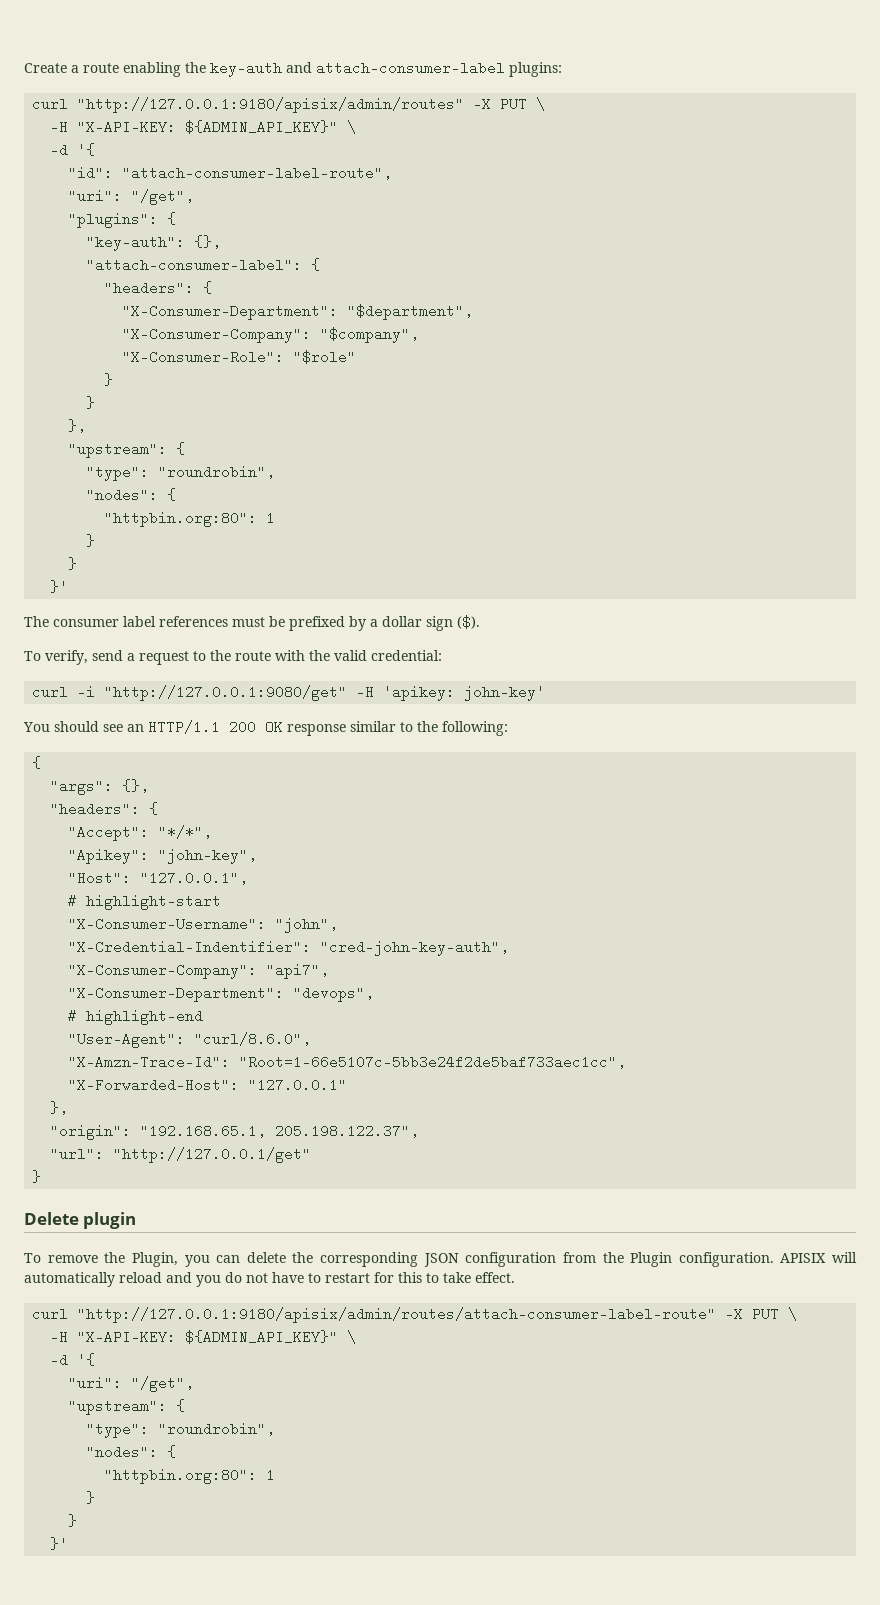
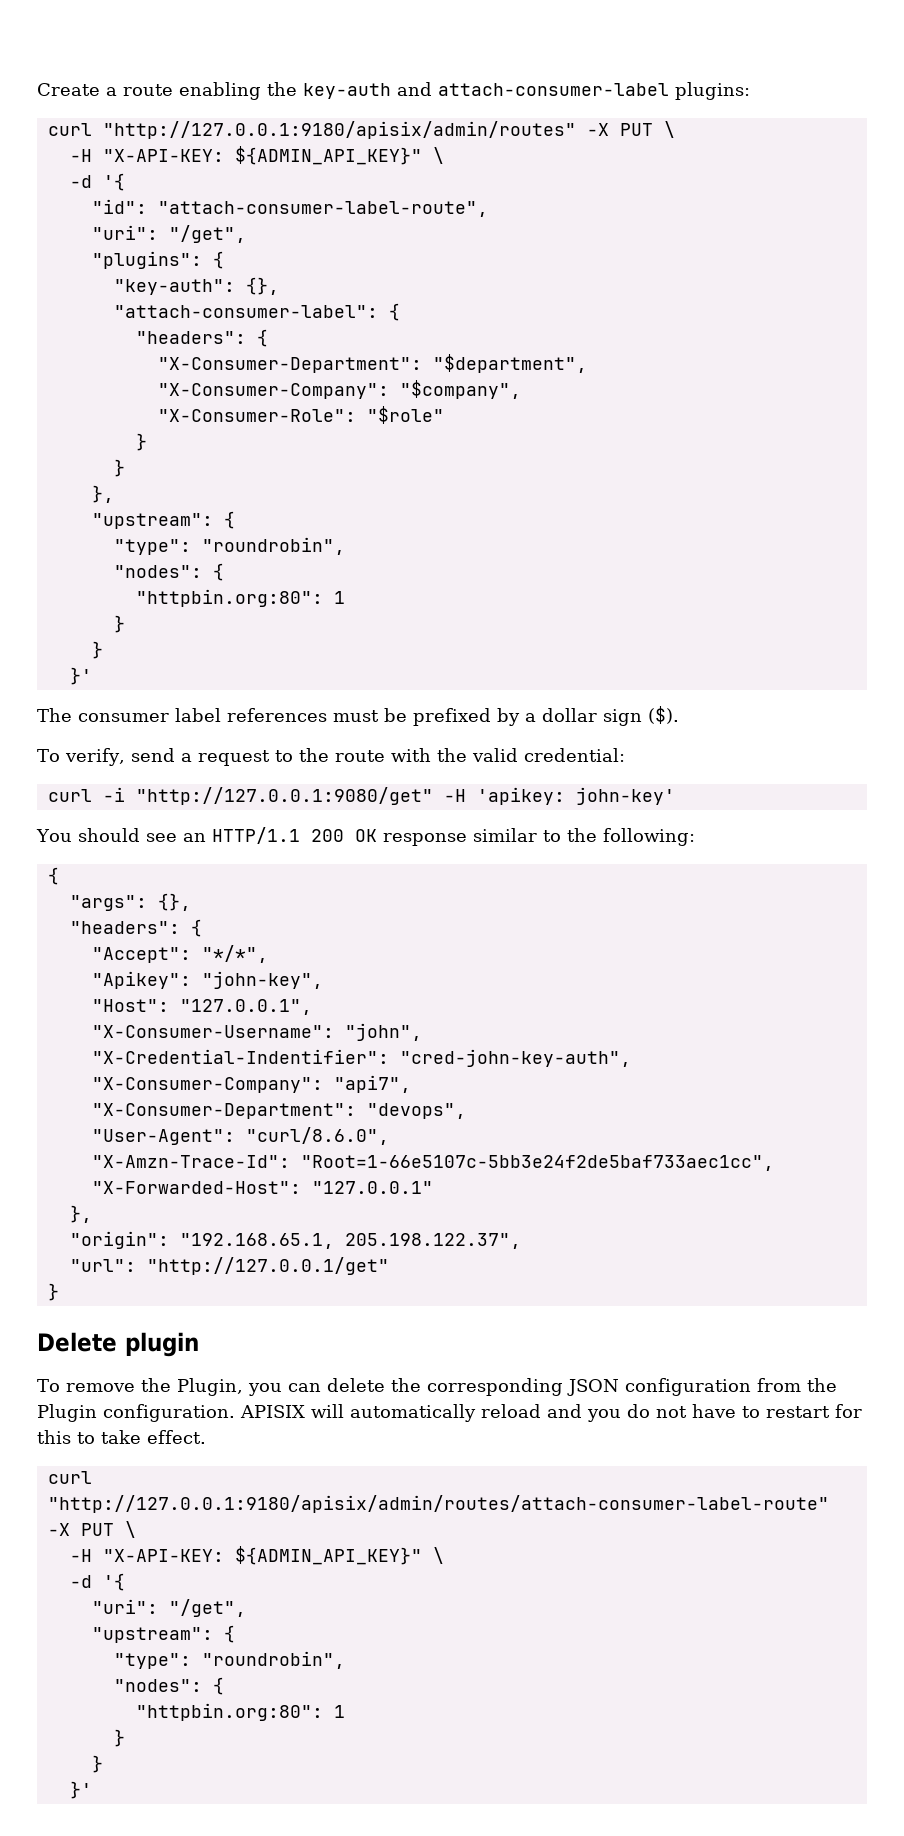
[68,894,222,910] // # highlight-start -> (312, 1007) none
[68,1009,204,1025] // # highlight-end -> (466, 1111) none

